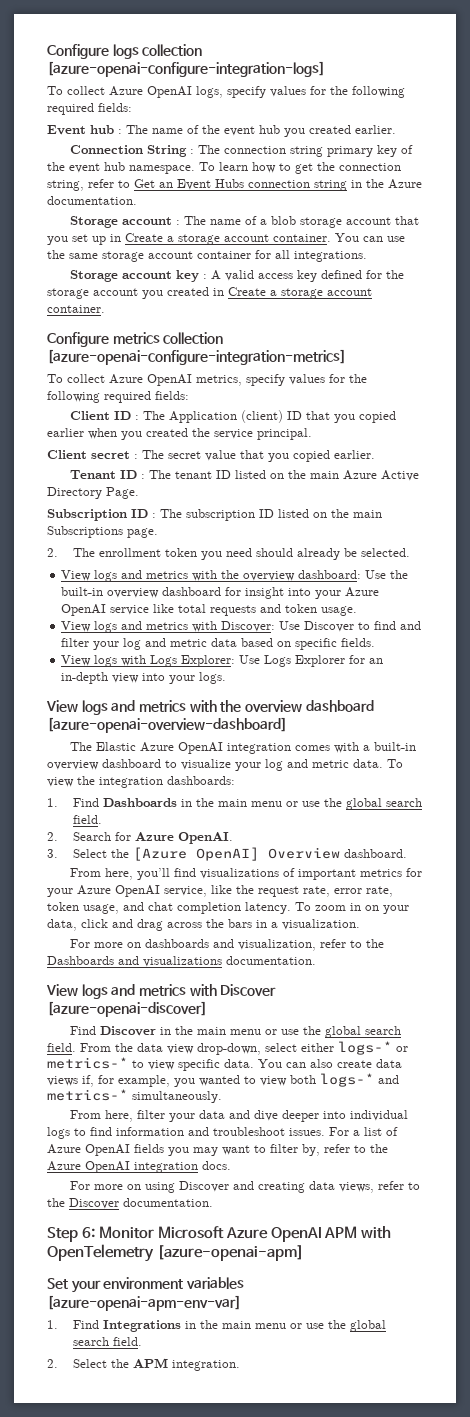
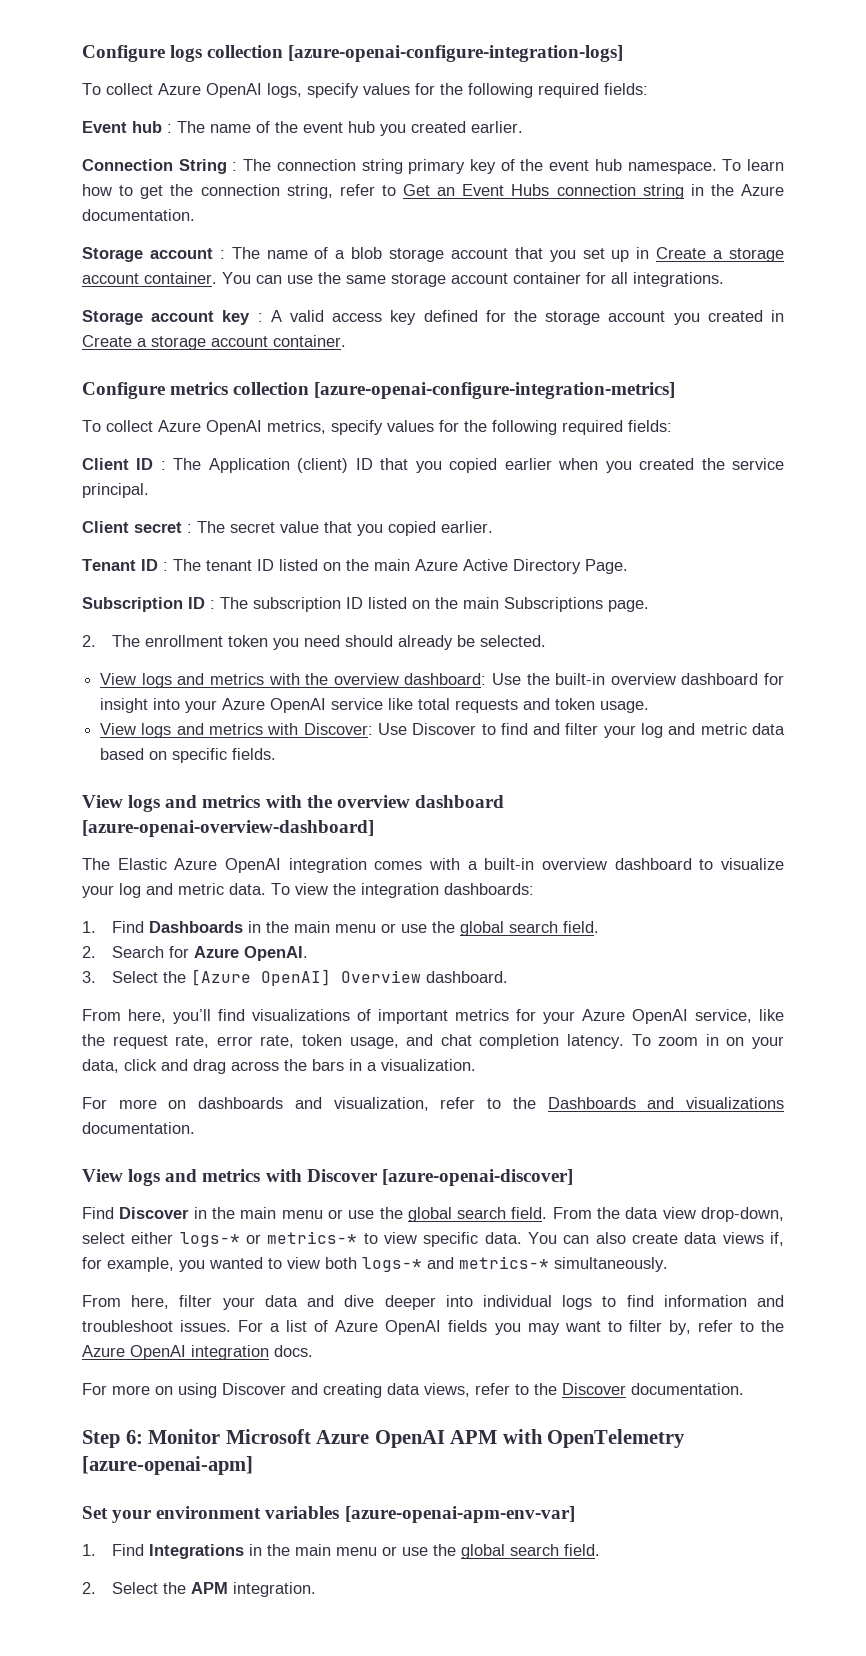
[61,655,384,667] [61,672,227,684] // View logs with Logs Explorer: Use Logs Explorer for an in-depth view into your logs. -> (277, 754) none

